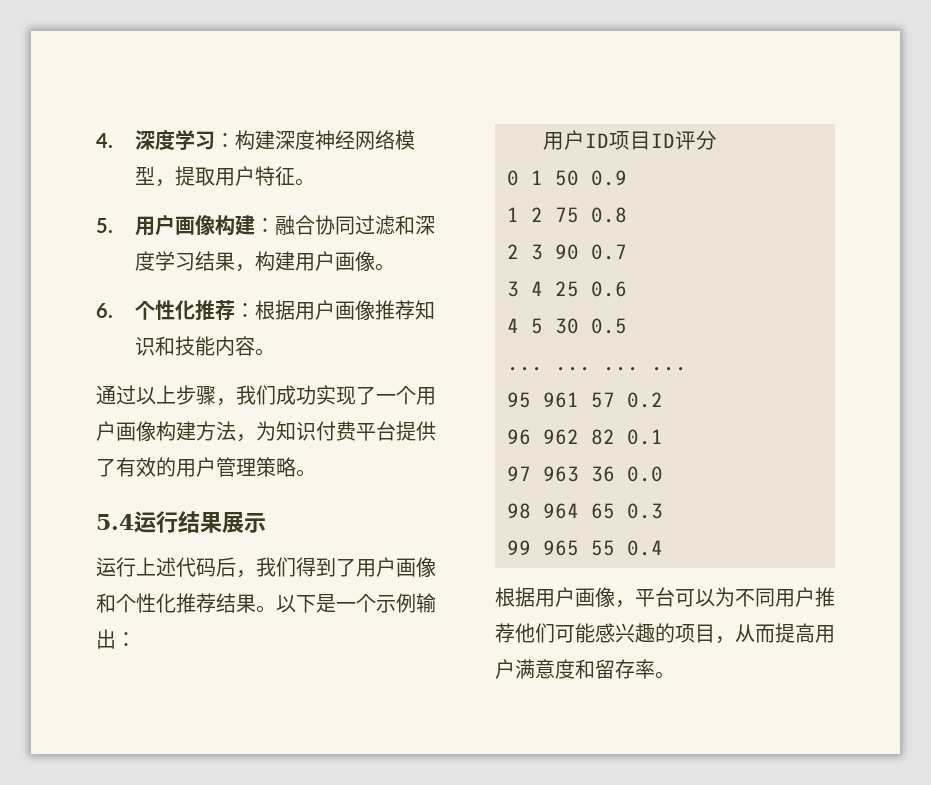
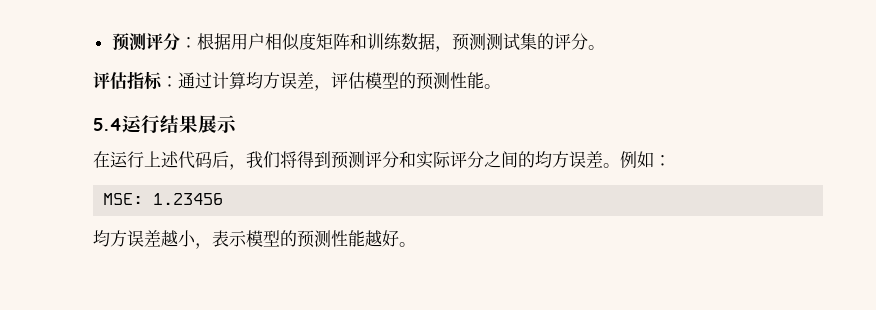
[96,130,415,150] [134,166,315,187] [96,214,435,236] [134,251,395,272] [96,300,435,321] [134,336,275,356] [96,385,436,406] [96,421,436,442] [96,457,296,477] 4.深度学习：构建深度神经网络模型，提取用户特征。 // 5.用户画像构建：融合协同过滤和深度学习结果，构建用户画像。 // 6.个性化推荐：根据用户画像推荐知识和技能内容。 // 通过以上步骤，我们成功实现了一个用户画像构建方法，为知识付费平台提供了有效的用户管理策略 -> [111,33,605,52] [93,71,484,91] 预测评分：根据用户相似度矩阵和训练数据，预测测试集的评分。 // 评估指标：通过计算均方误差，评估模型的预测性能
(266, 523) none -> [93,151,110,168] 在
[296,557,436,577] [96,593,436,613] [96,629,136,649] [543,130,717,150] [507,170,627,186] [507,207,627,223] [507,244,627,260] [507,281,627,297] [507,318,627,334] [507,367,687,371] [507,392,663,408] [507,429,663,445] [507,466,663,482] [507,503,663,519] [507,540,663,556] [495,587,835,608] [495,623,835,644] [495,659,655,679] 得到了用户画像和个性化推荐结果。以下是一个示例输出： // 用户ID项目ID评分 // 0 1 50 0.9 // 1 2 75 0.8 // 2 3 90 0.7 // 3 4 25 0.6 // 4 5 30 0.5 // ... ... ... ... // 95 961 57 0.2 // 96 962 82 0.1 // 97 963 36 0.0 // 98 964 65 0.3 // 99 965 55 0.4 // 根据用户画像，平台可以为不同用户推荐他们可能感兴趣的项目，从而提高用户满意度和留存率 -> [280,151,671,169] [103,193,224,205] [93,230,399,249] 将得到预测评分和实际评分之间的均方误差。例如： // MSE: 1.23456 // 均方误差越小，表示模型的预测性能越好

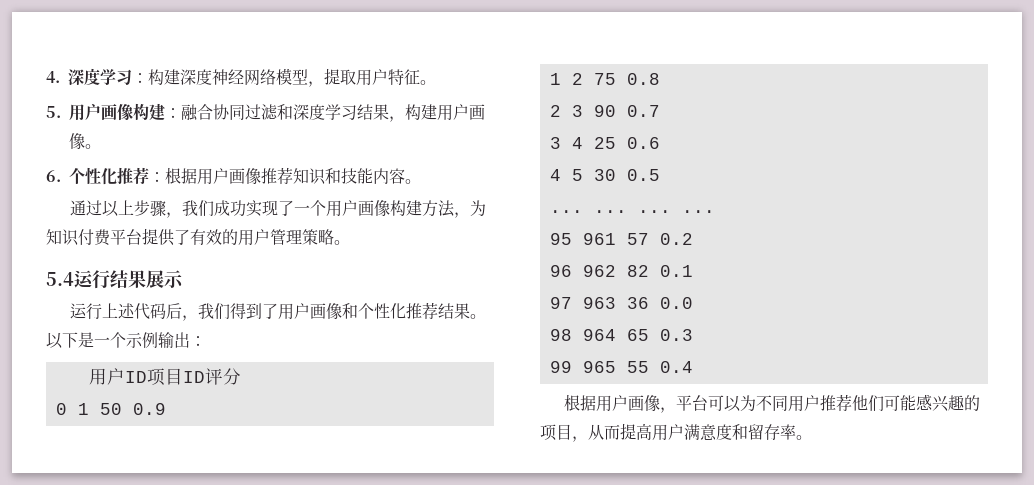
[111,33,605,52] [93,71,484,91] 预测评分：根据用户相似度矩阵和训练数据，预测测试集的评分。 // 评估指标：通过计算均方误差，评估模型的预测性能 -> [46,68,436,87] [46,103,485,122] [69,133,101,150] [46,167,421,185] [70,200,487,218] [46,228,334,246] 4.深度学习：构建深度神经网络模型，提取用户特征。 // 5.用户画像构建：融合协同过滤和深度学习结果，构建用户画像。 // 6.个性化推荐：根据用户画像推荐知识和技能内容。 // 通过以上步骤，我们成功实现了一个用户画像构建方法，为知识付费平台提供了有效的用户管理策略
[93,151,110,168] 在 -> (184, 279) none
[280,151,671,169] [103,193,224,205] [93,230,399,249] 将得到预测评分和实际评分之间的均方误差。例如： // MSE: 1.23456 // 均方误差越小，表示模型的预测性能越好 -> [230,302,487,320] [46,332,206,349] [88,368,241,386] [55,403,166,415] [549,73,660,85] [549,105,660,117] [549,137,660,149] [549,169,660,181] [549,210,715,213] [549,233,693,245] [549,265,693,277] [549,297,693,309] [549,329,693,341] [549,361,693,373] [564,394,981,413] [540,423,796,442] 得到了用户画像和个性化推荐结果。以下是一个示例输出： // 用户ID项目ID评分 // 0 1 50 0.9 // 1 2 75 0.8 // 2 3 90 0.7 // 3 4 25 0.6 // 4 5 30 0.5 // ... ... ... ... // 95 961 57 0.2 // 96 962 82 0.1 // 97 963 36 0.0 // 98 964 65 0.3 // 99 965 55 0.4 // 根据用户画像，平台可以为不同用户推荐他们可能感兴趣的项目，从而提高用户满意度和留存率

